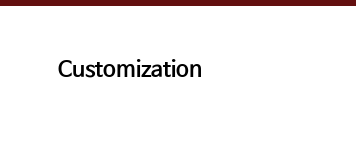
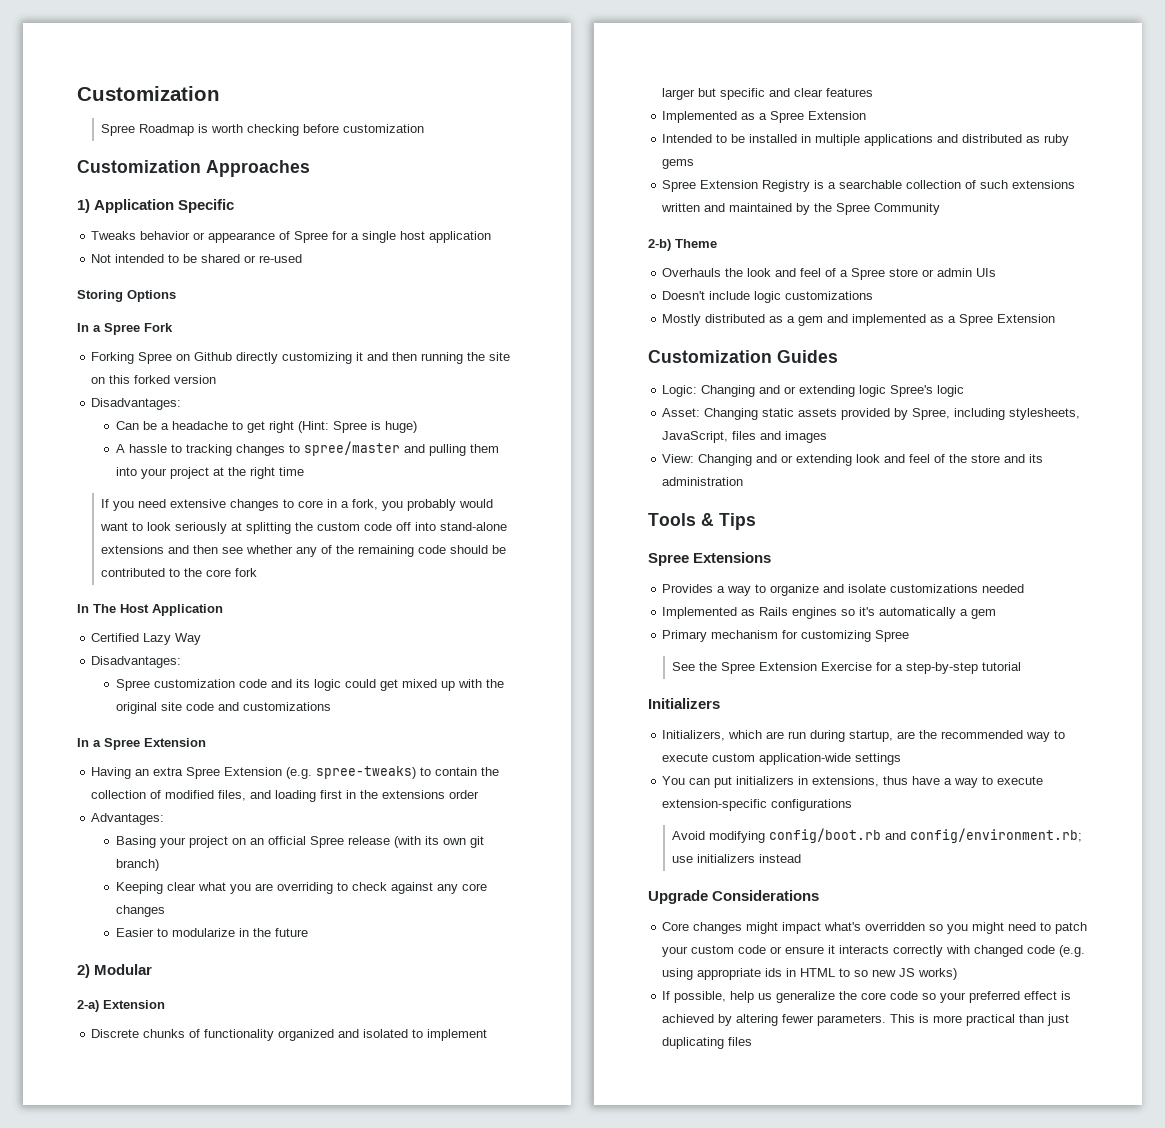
[58,59,202,78] Customization -> [77,86,220,101] [101,124,425,136] [77,160,310,177] [77,199,235,213] [91,231,492,243] [91,254,303,263] [77,290,176,302] [77,323,173,335] [91,352,511,364] [91,375,217,384] [91,398,182,410] [115,421,417,433] [115,441,499,456] [115,467,304,479] [101,499,494,511] [100,522,508,534] [101,545,507,557] [101,568,258,577] [77,604,223,616] [91,633,202,645] [91,656,182,668] [115,679,504,691] [115,702,331,714] [77,738,206,750] [91,766,500,779] [91,790,480,802] [91,813,165,825] [115,836,484,848] [115,859,159,871] [115,882,487,894] [115,905,165,917] [115,928,308,937] [77,964,153,978] [77,1000,165,1012] [91,1029,488,1041] [662,88,874,100] [662,111,867,123] [662,134,1070,146] [662,159,695,169] [662,180,1076,192] [661,203,941,215] [648,239,717,251] [662,268,997,280] [662,291,874,303] [662,314,1056,326] [648,350,838,363] [662,385,965,397] [662,408,1081,420] [662,431,828,443] [662,454,1044,466] [662,477,744,486] [648,513,756,530] [648,552,772,566] [662,584,1025,596] [662,607,997,619] [662,630,910,642] [672,662,1022,674] [648,698,720,709] [662,730,1066,742] [662,753,902,765] [662,776,1044,788] [662,799,853,811] [672,828,1083,843] [672,854,802,863] [648,890,820,904] [662,922,1088,934] [662,945,1086,957] [662,968,958,980] [662,991,1072,1003] [662,1014,1070,1026] [662,1037,753,1049] Customization // Spree Roadmap is worth checking before customization // Customization Approaches // 1) Application Specific // Tweaks behavior or appearance of Spree for a single host application // Not intended to be shared or re-used // Storing Options // In a Spree Fork // Forking Spree on Github directly customizing it and then running the site on this forked version // Disadvantages: // Can be a headache to get right (Hint: Spree is huge) // A hassle to tracking changes to spree/master and pulling them into your project at the right time // If you need extensive changes to core in a fork, you probably would want to look seriously at splitting the custom code off into stand-alone extensions and then see whether any of the remaining code should be contributed to the core fork // In The Host Application // Certified Lazy Way // Disadvantages: // Spree customization code and its logic could get mixed up with the original site code and customizations // In a Spree Extension // Having an extra Spree Extension (e.g. spree-tweaks) to contain the collection of modified files, and loading first in the extensions order // Advantages: // Basing your project on an official Spree release (with its own git branch) // Keeping clear what you are overriding to check against any core changes // Easier to modularize in the future // 2) Modular // 2-a) Extension // Discrete chunks of functionality organized and isolated to implement larger but specific and clear features // Implemented as a Spree Extension // Intended to be installed in multiple applications and distributed as ruby gems // Spree Extension Registry is a searchable collection of such extensions written and maintained by the Spree Community // 2-b) Theme // Overhauls the look and feel of a Spree store or admin UIs // Doesn't include logic customizations // Mostly distributed as a gem and implemented as a Spree Extension // Customization Guides // Logic: Changing and or extending logic Spree's logic // Asset: Changing static assets provided by Spree, including stylesheets, JavaScript, files and images // View: Changing and or extending look and feel of the store and its administration // Tools & Tips // Spree Extensions // Provides a way to organize and isolate customizations needed // Implemented as Rails engines so it's automatically a gem // Primary mechanism for customizing Spree // See the Spree Extension Exercise for a step-by-step tutorial // Initializers // Initializers, which are run during startup, are the recommended way to execute custom application-wide settings // You can put initializers in extensions, thus have a way to execute extension-specific configurations // Avoid modifying config/boot.rb and config/environment.rb; use initializers instead // Upgrade Considerations // Core changes might impact what's overridden so you might need to patch your custom code or ensure it interacts correctly with changed code (e.g. using appropriate ids in HTML to so new JS works) // If possible, help us generalize the core code so your preferred effect is achieved by altering fewer parameters. This is more practical than just duplicating files

